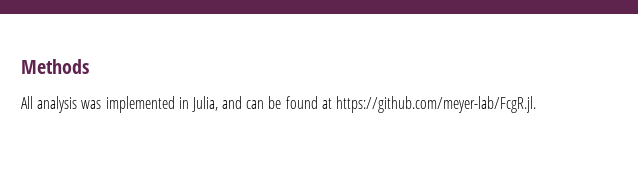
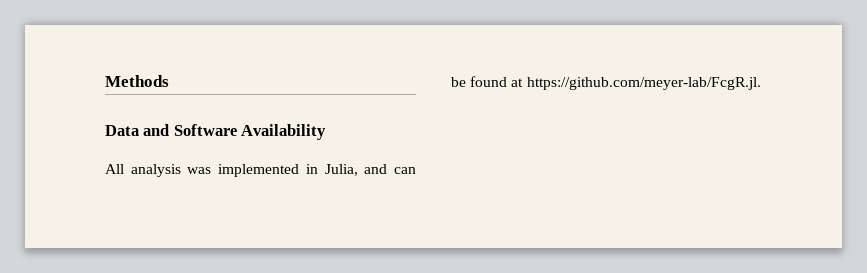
(89, 66) none -> [105,124,327,140] // Data and Software Availability

